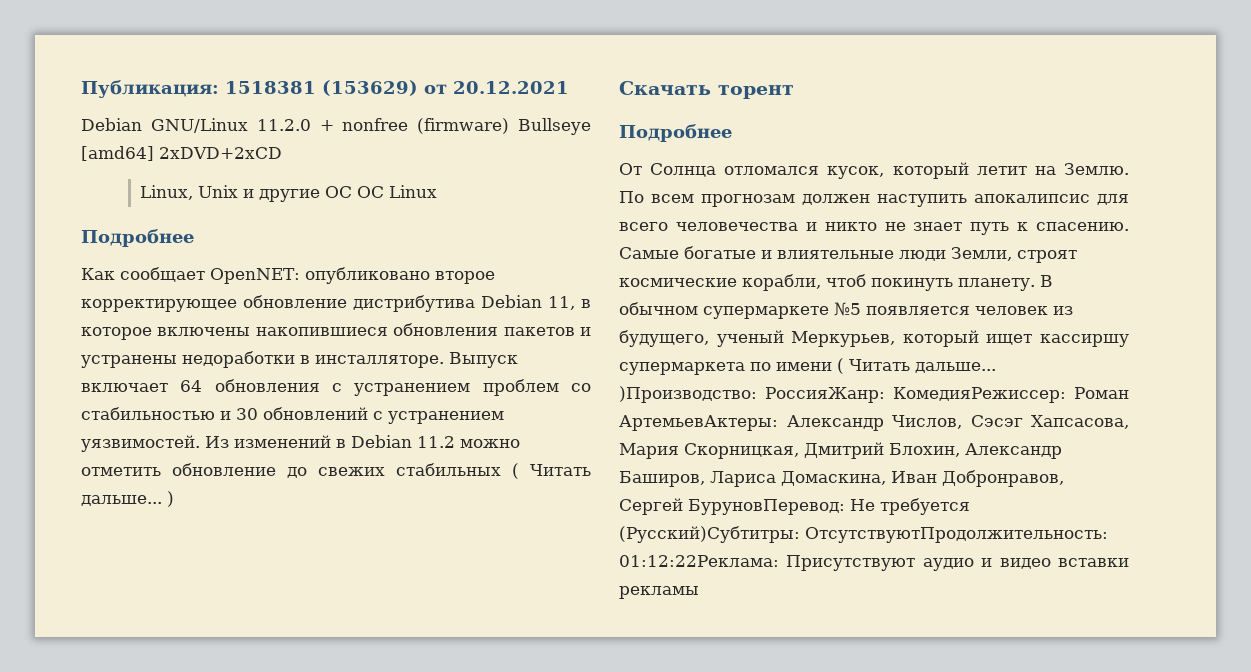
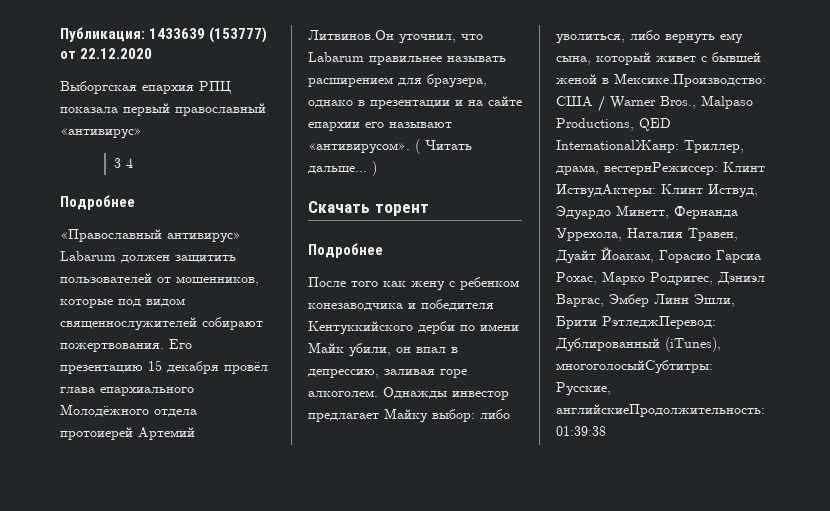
[225,80,569,96] [81,118,591,135] [81,146,282,161] [139,185,437,202] [81,229,194,247] [81,267,495,284] [81,295,591,312] [81,323,591,340] [81,351,518,368] [81,379,591,396] [81,407,504,424] [81,435,520,452] [81,463,501,478] 1518381 (153629) от 20.12.2021 // Debian GNU/Linux 11.2.0 + nonfree (firmware) Bullseye [amd64] 2xDVD+2xCD // Linux, Unix и другие ОС ОС Linux // Подробнее // Как сообщает OpenNET: опубликовано второе корректирующее обновление дистрибутива Debian 11, в которое включены накопившиеся обновления пакетов и устранены недоработки в инсталляторе. Выпуск включает 64 обновления с устранением проблем со стабильностью и 30 обновлений с устранением уязвимостей. Из изменений в Debian 11.2 можно отметить обновление до свежих стабильных -> [149,27,268,43] [60,48,153,59] [60,81,231,94] [60,103,266,116] [60,128,142,139] [113,158,133,168] [60,195,135,210] [60,229,241,243] [60,251,236,263] [60,273,259,286] [60,298,185,308] [60,317,263,331] [60,339,192,352] [60,360,268,374] [60,387,194,396] [60,404,197,417] [60,427,195,440] [308,30,483,44] [308,52,506,65] [308,74,487,88] [308,96,522,109] [308,122,452,131] [308,143,410,154] 1433639 (153777) от 22.12.2020 // Выборгская епархия РПЦ показала первый православный «антивирус» // 3 4 // Подробнее // «Православный антивирус» Labarum должен защитить пользователей от мошенников, которые под видом священнослужителей собирают пожертвования. Его презентацию 15 декабря провёл глава епархиального Молодёжного отдела протоиерей Артемий Литвинов.Он уточнил, что Labarum правильнее называть расширением для браузера, однако в презентации и на сайте епархии его называют «антивирусом».
[619,162,1129,179] [619,191,1129,207] [619,222,1129,235] [619,246,1077,263] [619,274,1053,291] [619,302,1073,319] [619,330,1129,347] [619,358,996,375] [619,386,1129,403] [619,415,1129,431] [619,442,1062,459] [619,470,1064,487] [619,498,970,515] [619,526,1108,543] [619,555,1129,571] [619,586,699,599] От Солнца отломался кусок, который летит на Землю. По всем прогнозам должен наступить апокалипсис для всего человечества и никто не знает путь к спасению. Самые богатые и влиятельные люди Земли, строят космические корабли, чтоб покинуть планету. В обычном супермаркете №5 появляется человек из будущего, ученый Меркурьев, который ищет кассиршу супермаркета по имени ( Читать дальше... )Производство: РоссияЖанр: КомедияРежиссер: Роман АртемьевАктеры: Александр Числов, Сэсэг Хапсасова, Мария Скорницкая, Дмитрий Блохин, Александр Баширов, Лариса Домаскина, Иван Добронравов, Сергей БуруновПеревод: Не требуется (Русский)Субтитры: ОтсутствуютПродолжительность: 01:12:22Реклама: Присутствуют аудио и видео вставки рекламы -> [308,277,519,291] [308,299,494,311] [308,321,519,335] [308,342,458,357] [308,369,467,378] [308,387,509,400] [308,408,510,423] [556,30,743,44] [556,52,761,65] [556,73,766,87] [556,95,753,112] [556,118,671,131] [556,140,744,153] [556,162,765,175] [556,184,758,198] [556,205,738,220] [556,228,738,241] [555,247,761,264] [556,271,765,285] [556,294,735,307] [556,316,716,329] [555,337,721,352] [556,360,713,374] [556,382,611,396] [556,404,765,417] [556,426,606,436] После того как жену с ребенком конезаводчика и победителя Кентуккийского дерби по имени Майк убили, он впал в депрессию, заливая горе алкоголем. Однажды инвестор предлагает Майку выбор: либо уволиться, либо вернуть ему сына, который живет с бывшей женой в Мексике.Производство: США / Warner Bros., Malpaso Productions, QED InternationalЖанр: Триллер, драма, вестернРежиссер: Клинт ИствудАктеры: Клинт Иствуд, Эдуардо Минетт, Фернанда Уррехола, Наталия Травен, Дуайт Йоакам, Горасио Гарсиа Рохас, Марко Родригес, Дэниэл Варгас, Эмбер Линн Эшли, Брити РэтледжПеревод: Дублированный (iTunes), многоголосыйСубтитры: Русские, английскиеПродолжительность: 01:39:38

